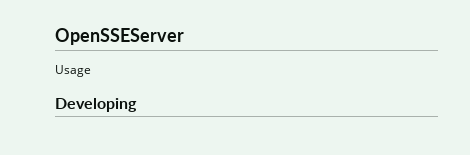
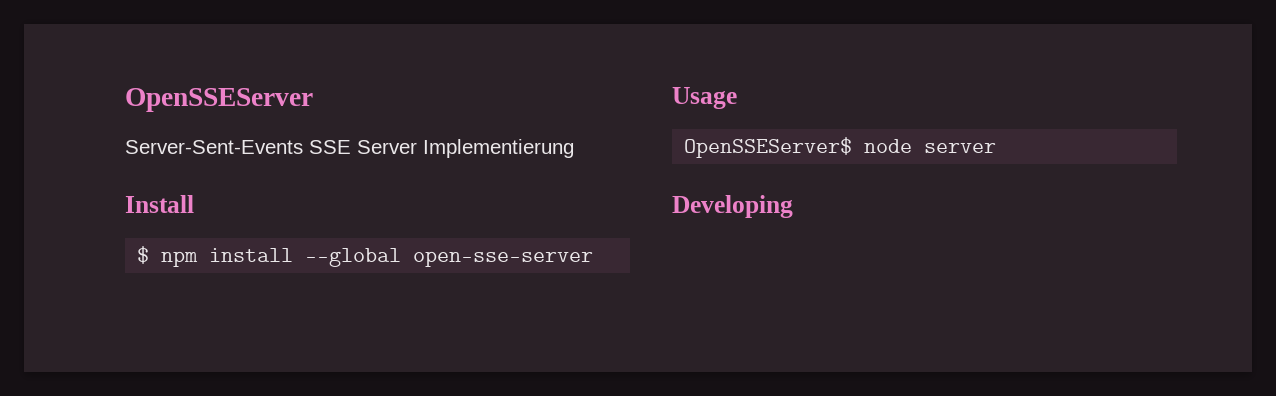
[55,65,91,77] Usage -> [125,139,574,158] [125,195,194,213] [137,246,594,267] [672,87,737,109] [684,137,997,158] Server-Sent-Events SSE Server Implementierung // Install // $ npm install --global open-sse-server // Usage // OpenSSEServer$ node server

